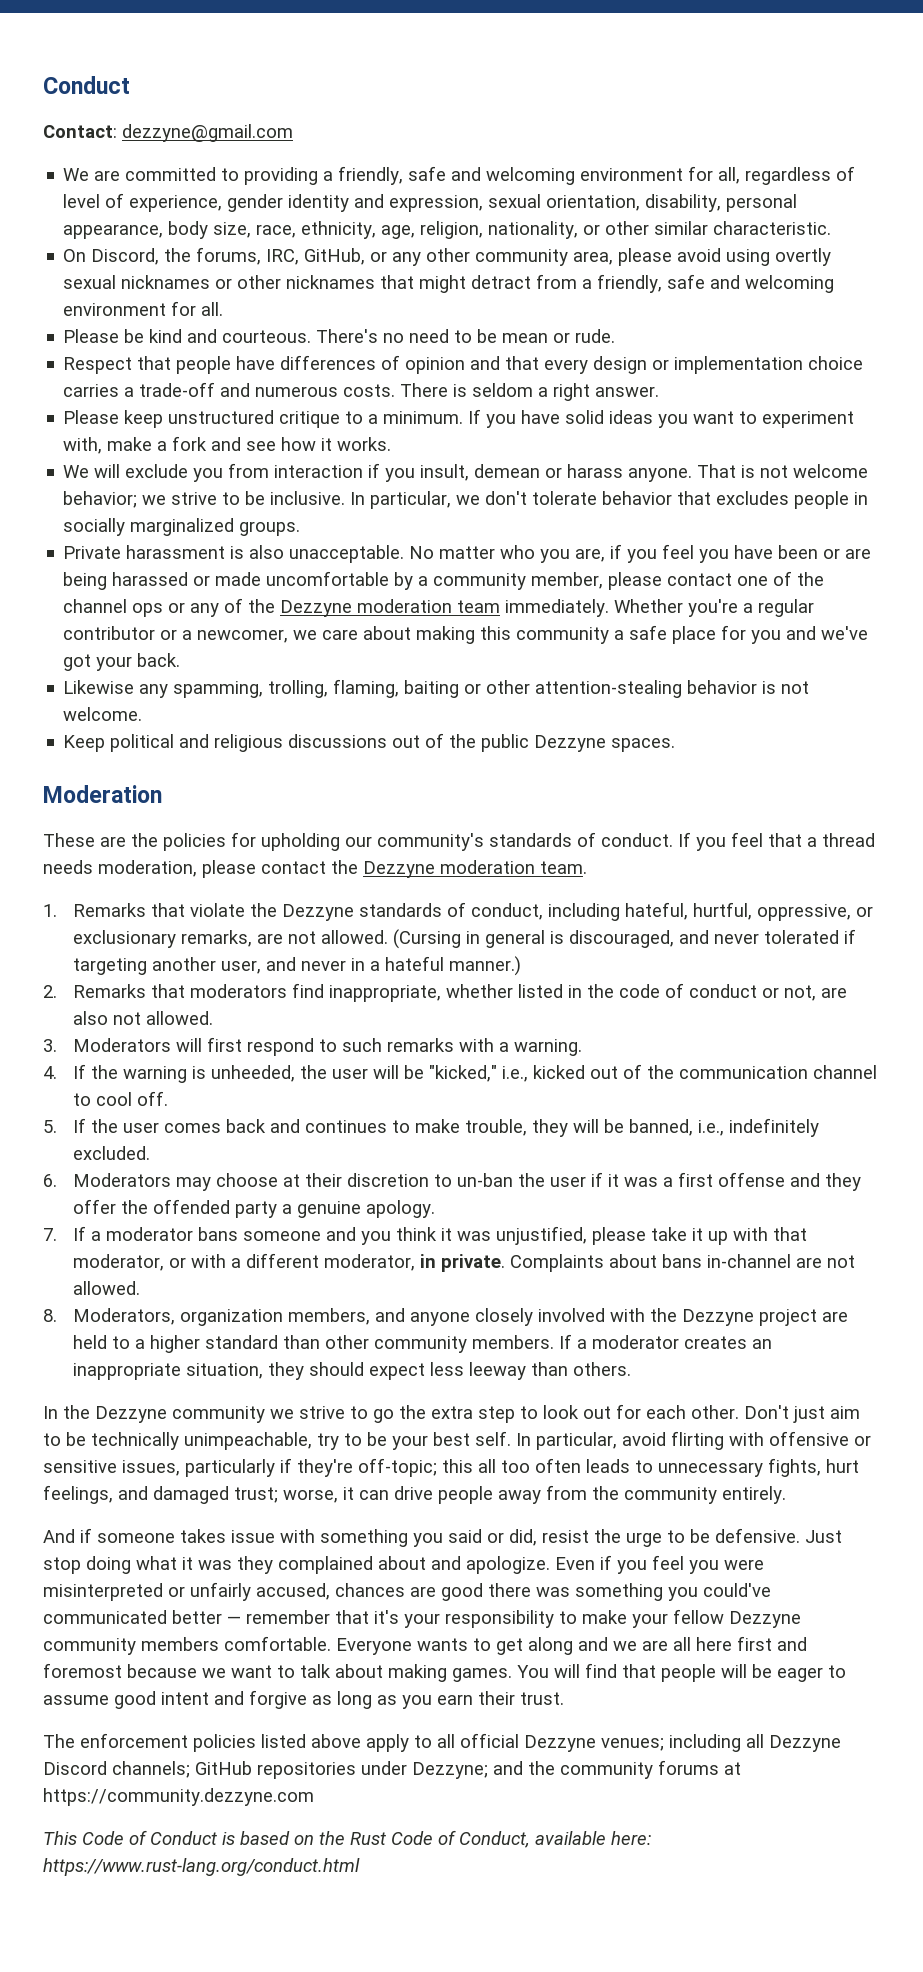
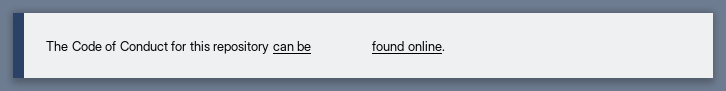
[43,76,130,94] [43,124,293,142] [63,166,856,185] [63,193,798,212] [63,221,832,239] [63,247,832,266] [63,274,835,293] [63,301,224,316] [63,329,616,343] [63,355,864,374] [63,382,660,401] [63,409,855,428] [63,436,392,454] [63,463,869,482] [63,491,869,509] [63,518,301,536] [63,544,872,563] [63,571,825,590] [63,598,815,617] [63,625,869,644] [63,653,181,671] [63,679,810,698] [63,707,143,721] [63,733,676,752] [43,785,162,803] [43,832,875,851] [43,860,587,878] [43,902,874,921] [73,929,857,949] [73,956,522,976] [43,983,848,1002] [73,1011,214,1025] [43,1037,583,1056] [43,1064,878,1083] [73,1091,169,1106] [43,1118,820,1137] [73,1146,151,1160] [43,1172,862,1191] [73,1199,436,1218] [43,1226,808,1245] [73,1253,856,1272] [73,1281,141,1295] [43,1308,849,1326] [73,1334,773,1353] [73,1362,632,1380] [43,1404,860,1423] [43,1431,871,1450] [43,1458,859,1477] [43,1485,786,1504] [43,1528,842,1547] [43,1555,764,1574] [43,1582,771,1601] [43,1609,801,1628] [43,1636,807,1655] [43,1663,846,1682] [43,1690,564,1709] [43,1733,841,1752] [43,1760,741,1779] [43,1788,314,1806] [43,1830,651,1848] [43,1858,360,1876] Conduct // Contact: dezzyne@gmail.com // We are committed to providing a friendly, safe and welcoming environment for all, regardless of level of experience, gender identity and expression, sexual orientation, disability, personal appearance, body size, race, ethnicity, age, religion, nationality, or other similar characteristic. // On Discord, the forums, IRC, GitHub, or any other community area, please avoid using overtly sexual nicknames or other nicknames that might detract from a friendly, safe and welcoming environment for all. // Please be kind and courteous. There's no need to be mean or rude. // Respect that people have differences of opinion and that every design or implementation choice carries a trade-off and numerous costs. There is seldom a right answer. // Please keep unstructured critique to a minimum. If you have solid ideas you want to experiment with, make a fork and see how it works. // We will exclude you from interaction if you insult, demean or harass anyone. That is not welcome behavior; we strive to be inclusive. In particular, we don't tolerate behavior that excludes people in socially marginalized groups. // Private harassment is also unacceptable. No matter who you are, if you feel you have been or are being harassed or made uncomfortable by a community member, please contact one of the channel ops or any of the Dezzyne moderation team immediately. Whether you're a regular contributor or a newcomer, we care about making this community a safe place for you and we've got your back. // Likewise any spamming, trolling, flaming, baiting or other attention-stealing behavior is not welcome. // Keep political and religious discussions out of the public Dezzyne spaces. // Moderation // These are the policies for upholding our community's standards of conduct. If you feel that a thread needs moderation, please contact the Dezzyne moderation team. // 1. Remarks that violate the Dezzyne standards of conduct, including hateful, hurtful, oppressive, or exclusionary remarks, are not allowed. (Cursing in general is discouraged, and never tolerated if targeting another user, and never in a hateful manner.) // 2. Remarks that moderators find inappropriate, whether listed in the code of conduct or not, are also not allowed. // 3. Moderators will first respond to such remarks with a warning. // 4. If the warning is unheeded, the user will be "kicked," i.e., kicked out of the communication channel to cool off. // 5. If the user comes back and continues to make trouble, they will be banned, i.e., indefinitely excluded. // 6. Moderators may choose at their discretion to un-ban the user if it was a first offense and they offer the offended party a genuine apology. // 7. If a moderator bans someone and you think it was unjustified, please take it up with that moderator, or with a different moderator, in private. Complaints about bans in-channel are not allowed. // 8. Moderators, organization members, and anyone closely involved with the Dezzyne project are held to a higher standard than other community members. If a moderator creates an inappropriate situation, they should expect less leeway than others. // In the Dezzyne community we strive to go the extra step to look out for each other. Don't just aim to be technically unimpeachable, try to be your best self. In particular, avoid flirting with offensive or sensitive issues, particularly if they're off-topic; this all too often leads to unnecessary fights, hurt feelings, and damaged trust; worse, it can drive people away from the community entirely. // And if someone takes issue with something you said or did, resist the urge to be defensive. Just stop doing what it was they complained about and apologize. Even if you feel you were misinterpreted or unfairly accused, chances are good there was something you could've communicated better — remember that it's your responsibility to make your fellow Dezzyne community members comfortable. Everyone wants to get along and we are all here first and foremost because we want to talk about making games. You will find that people will be eager to assume good intent and forgive as long as you earn their trust. // The enforcement policies listed above apply to all official Dezzyne venues; including all Dezzyne Discord channels; GitHub repositories under Dezzyne; and the community forums at https://community.dezzyne.com // This Code of Conduct is based on the Rust Code of Conduct, available here: https://www.rust-lang.org/conduct.html -> [46,41,445,54] The Code of Conduct for this repository can be found online.

